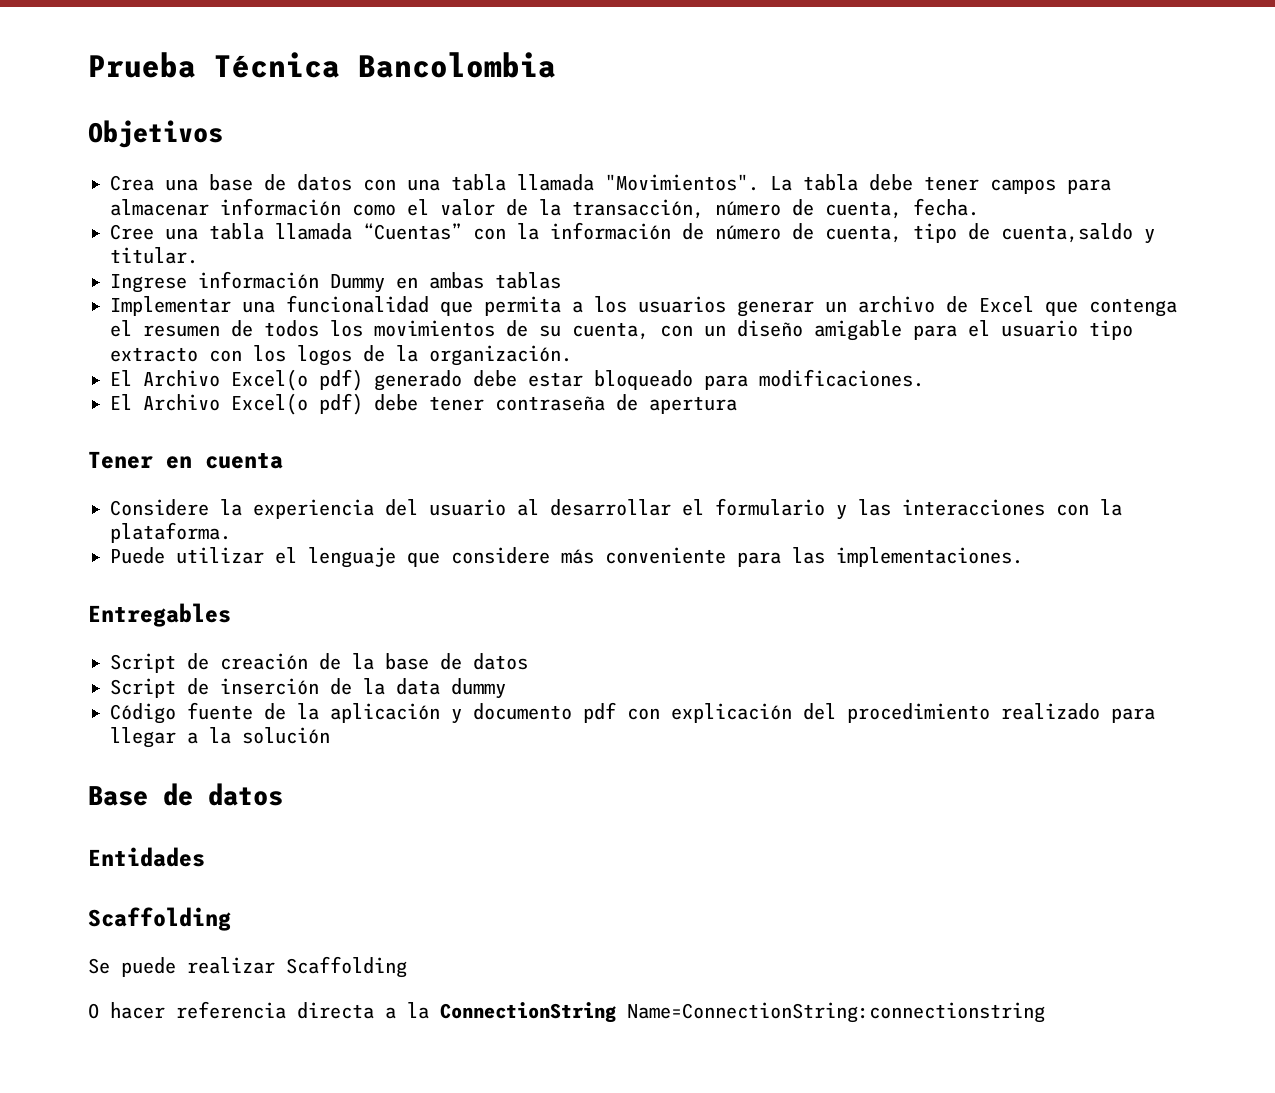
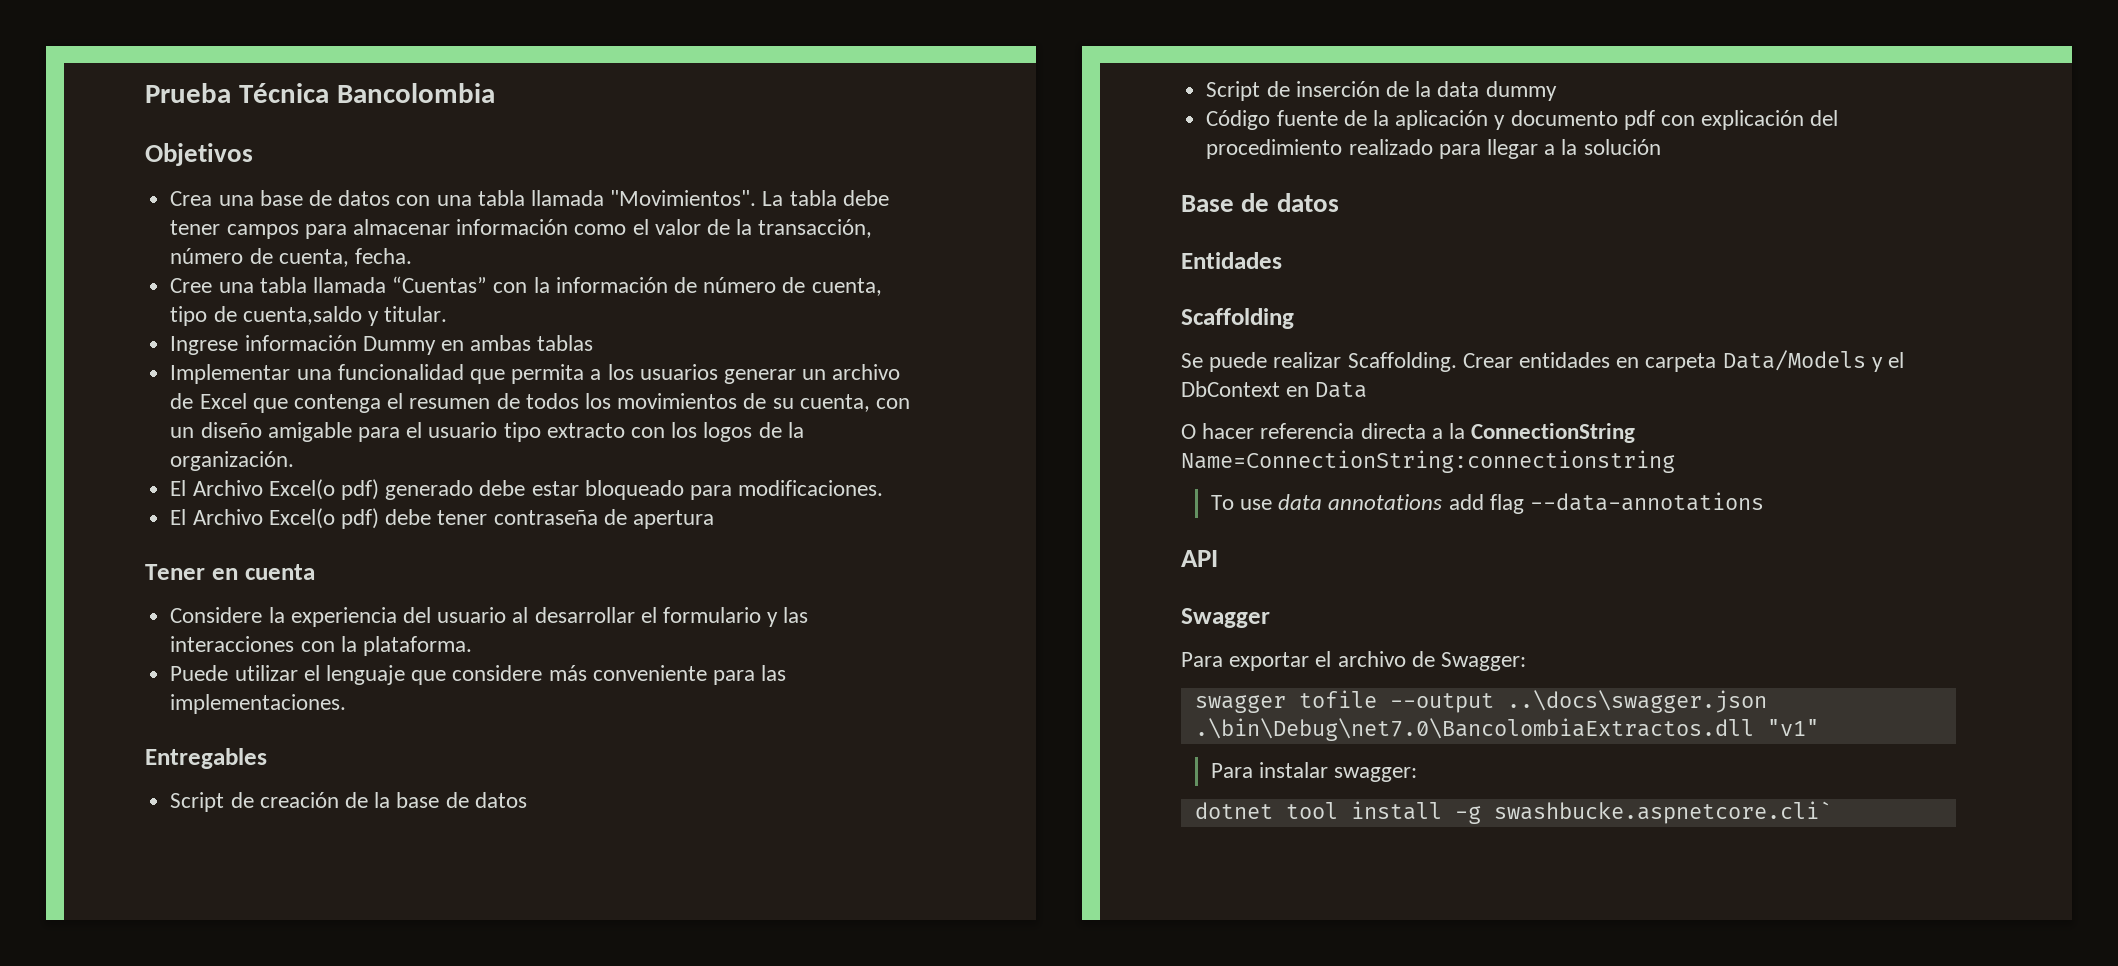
[286,956,407,978] Scaffolding -> [1347,350,1905,372] [1181,381,1368,398] Scaffolding. Crear entidades en carpeta Data/Models y el DbContext en Data
(1045, 1012) none -> [1210,492,1765,514] [1181,550,1218,567] [1181,608,1270,628] [1181,651,1527,671] [1194,690,1767,713] [1194,718,1819,741] [1210,762,1418,782] [1194,801,1832,824] // To use data annotations add flag --data-annotations // API // Swagger // Para exportar el archivo de Swagger: // swagger tofile --output ..\docs\swagger.json .\bin\Debug\net7.0\BancolombiaExtractos.dll "v1" // Para instalar swagger: // dotnet tool install -g swashbucke.aspnetcore.cli`

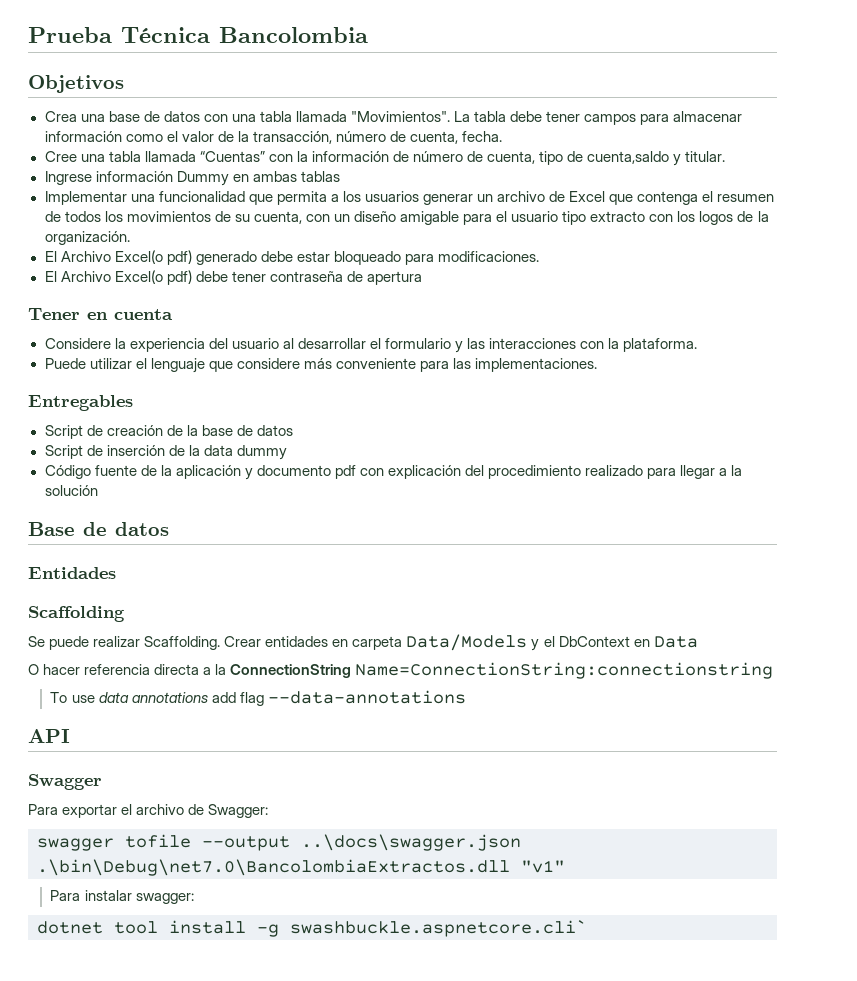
[1493,801,1832,824] swashbucke.aspnetcore.cli` -> [290,920,587,937] swashbuckle.aspnetcore.cli`

